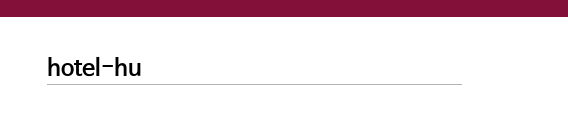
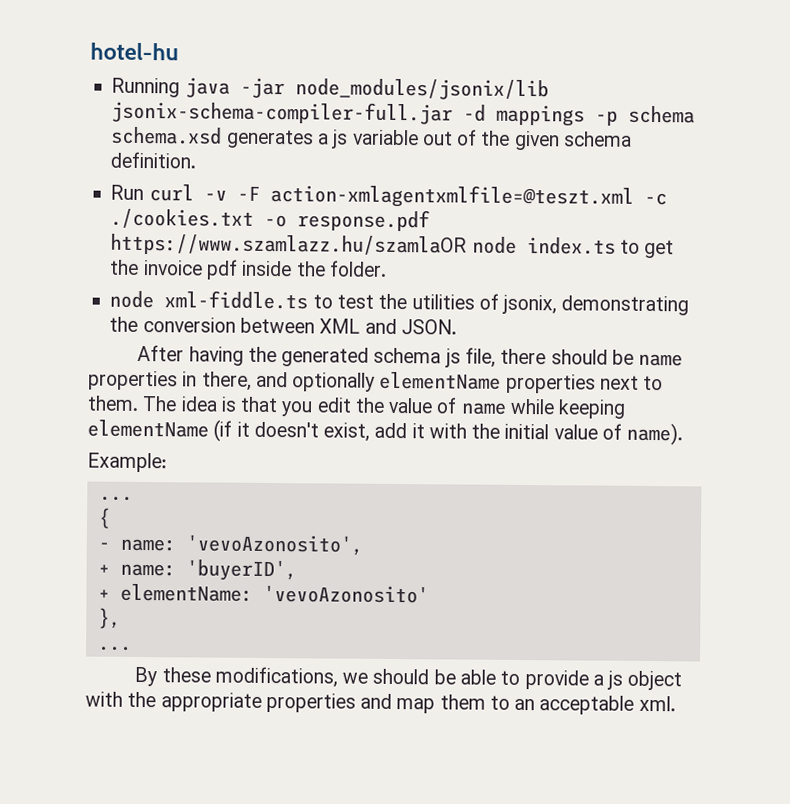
(142, 66) none -> [111,77,549,101] [111,100,696,127] [111,126,632,151] [110,151,197,169] [110,184,667,209] [110,208,431,232] [110,233,675,259] [109,259,387,280] [109,290,690,316] [109,316,457,335] [137,344,684,368] [88,370,664,394] [87,395,627,419] [87,419,684,446] [87,452,167,473] [98,496,133,501] [97,507,111,529] [97,534,363,556] [97,559,297,582] [97,583,429,604] [97,607,121,629] [97,646,132,651] [134,666,683,691] [85,691,676,715] // Running java -jar node_modules/jsonix/lib jsonix-schema-compiler-full.jar -d mappings -p schema schema.xsd generates a js variable out of the given schema definition. // Run curl -v -F action-xmlagentxmlfile=@teszt.xml -c ./cookies.txt -o response.pdf https://www.szamlazz.hu/szamlaOR node index.ts to get the invoice pdf inside the folder. // node xml-fiddle.ts to test the utilities of jsonix, demonstrating the conversion between XML and JSON. // After having the generated schema js file, there should be name properties in there, and optionally elementName properties next to them. The idea is that you edit the value of name while keeping elementName (if it doesn't exist, add it with the initial value of name). // Example: // ... // { // - name: 'vevoAzonosito', // + name: 'buyerID', // + elementName: 'vevoAzonosito' // }, // ... // By these modifications, we should be able to provide a js object with the appropriate properties and map them to an acceptable xml.

